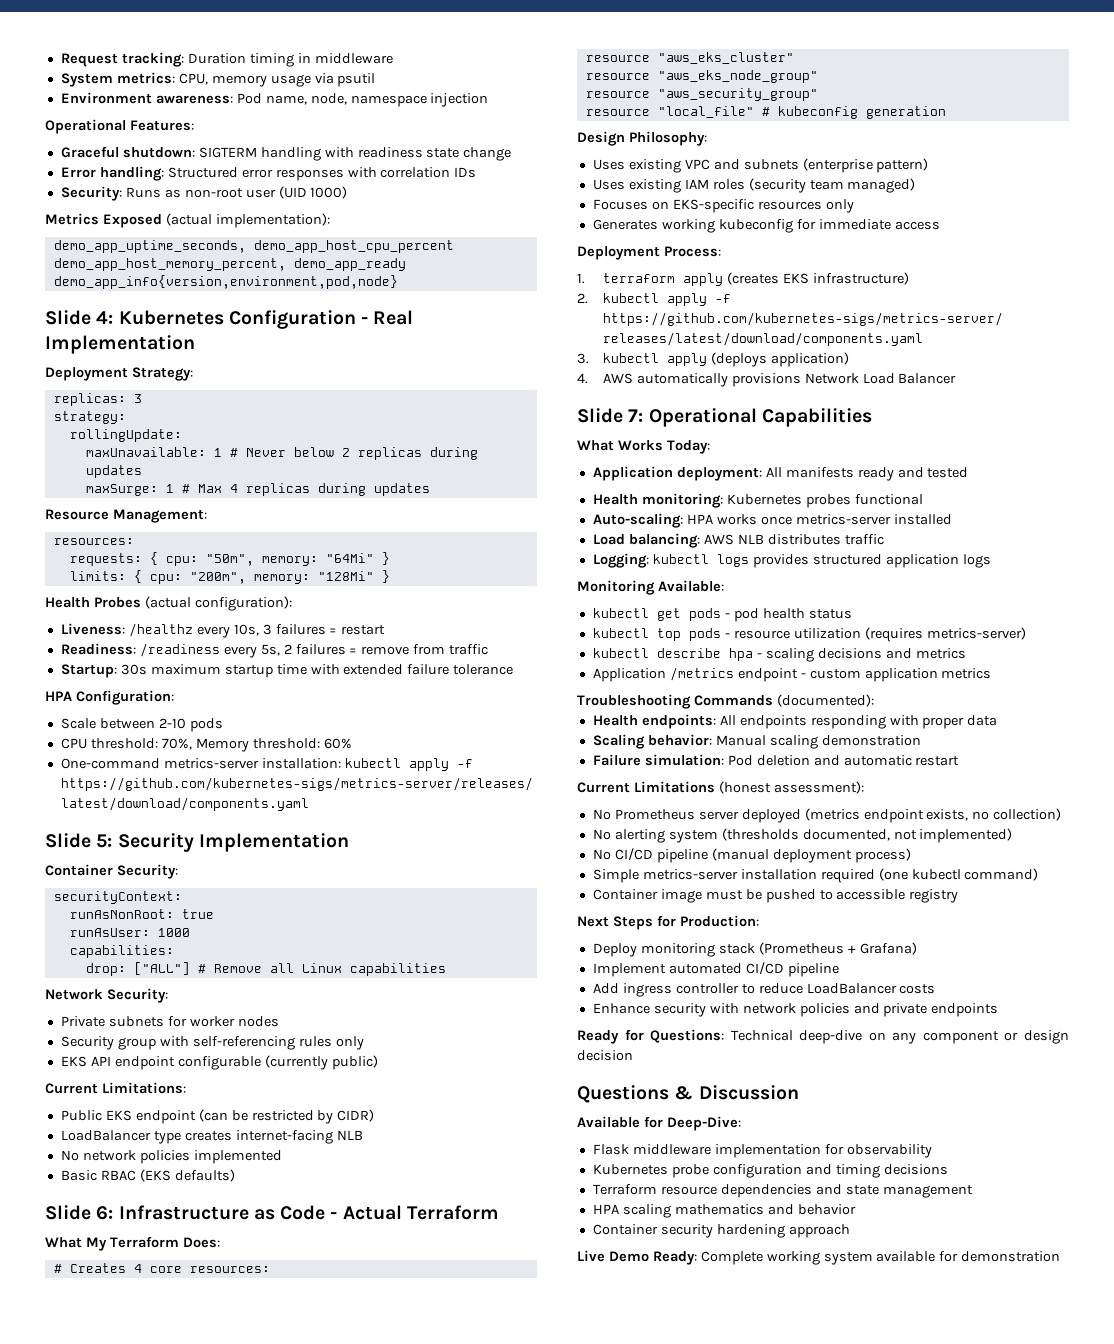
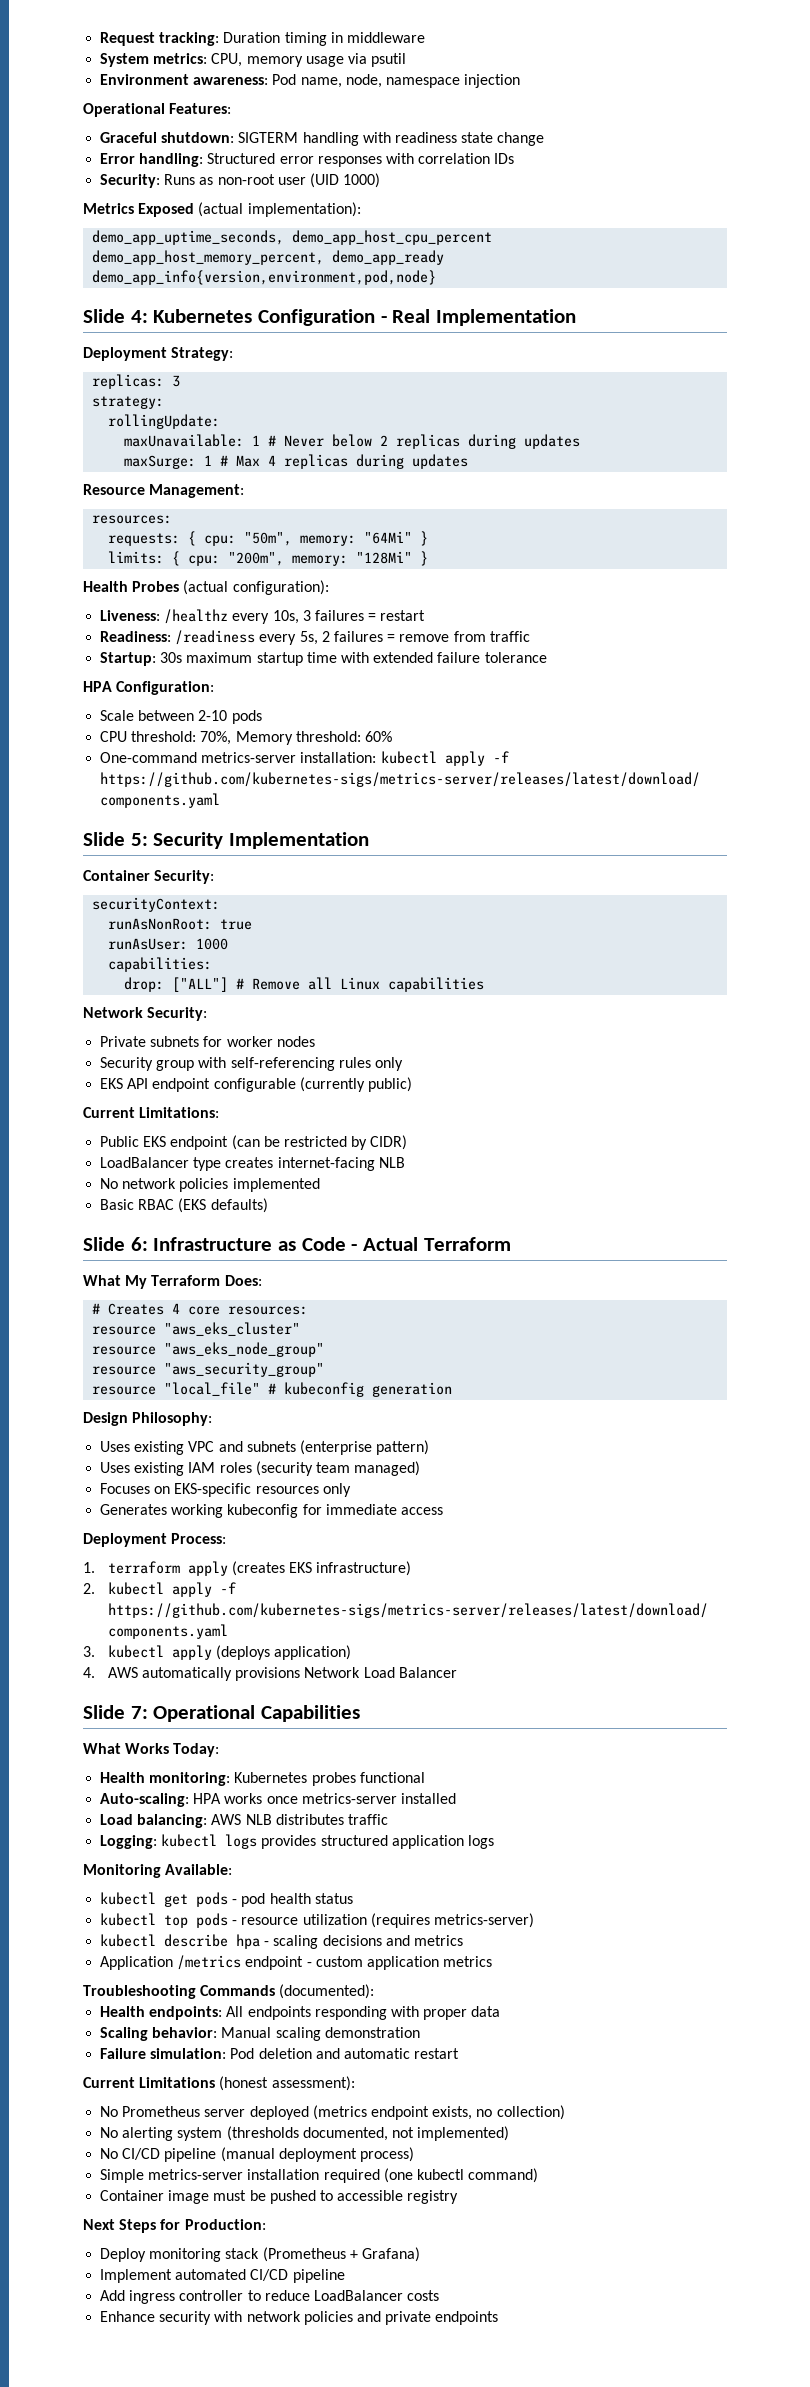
[592,466,969,481] // Application deployment: All manifests ready and tested -> (220, 1750) none
[577,1029,1069,1044] [577,1050,633,1061] [577,1085,799,1103] [577,1116,741,1131] [592,1144,932,1158] [592,1164,948,1178] [592,1184,973,1198] [592,1204,856,1218] [592,1224,850,1238] [577,1250,1061,1265] // Ready for Questions: Technical deep-dive on any component or design decision // Questions & Discussion // Available for Deep-Dive: // Flask middleware implementation for observability // Kubernetes probe configuration and timing decisions // Terraform resource dependencies and state management // HPA scaling mathematics and behavior // Container security hardening approach // Live Demo Ready: Complete working system available for demonstration -> (499, 2318) none

